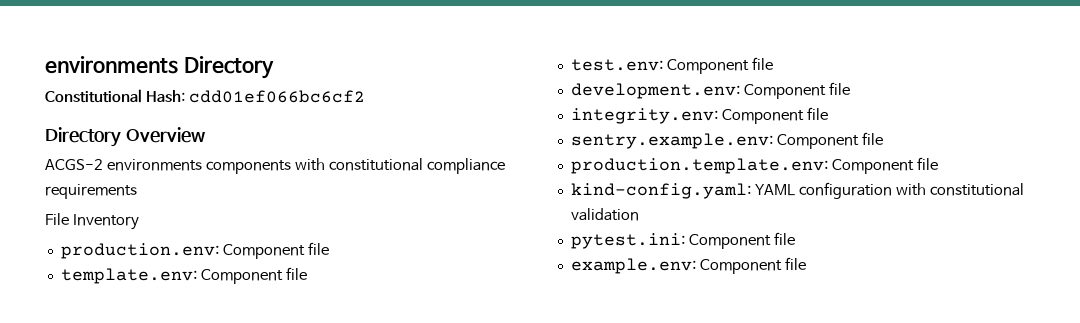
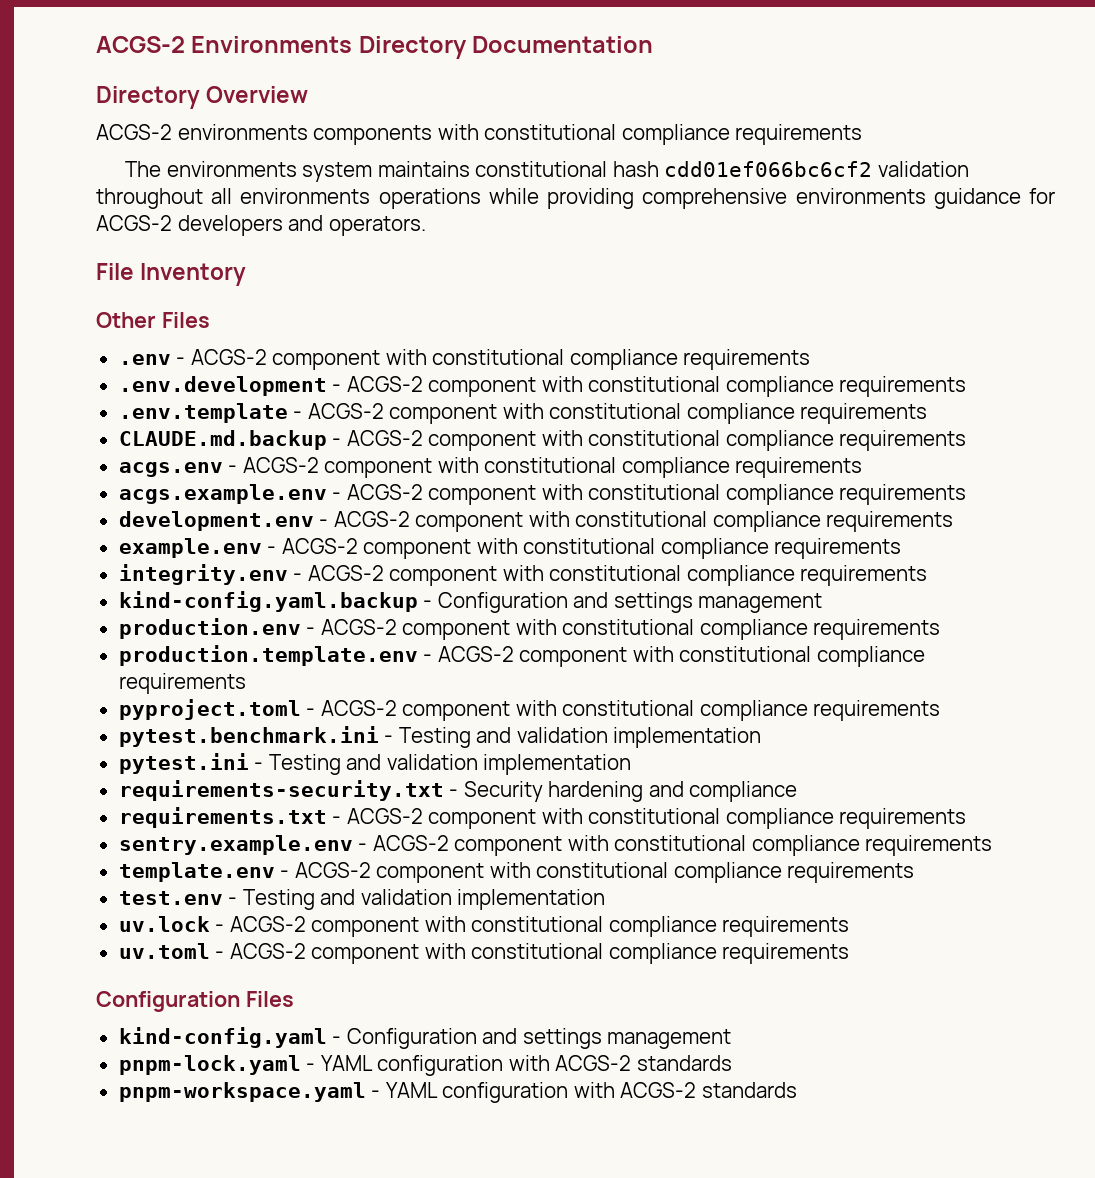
[45,56,274,79] [45,89,365,103] environments Directory // Constitutional Hash: cdd01ef066bc6cf2 -> [96,36,654,59] ACGS-2 Environments Directory Documentation
[45,213,139,230] [60,242,329,259] [60,267,307,284] [570,57,773,74] [570,82,850,99] [570,107,828,124] [570,132,883,149] [570,157,938,174] [570,182,1024,199] [570,208,639,221] [570,232,795,249] [570,257,806,274] File Inventory // production.env: Component file // template.env: Component file // test.env: Component file // development.env: Component file // integrity.env: Component file // sentry.example.env: Component file // production.template.env: Component file // kind-config.yaml: YAML configuration with constitutional validation // pytest.ini: Component file // example.env: Component file -> [125,161,969,182] [96,188,1055,209] [96,215,426,236] [96,263,247,286] [96,312,210,328] [118,349,811,370] [118,376,967,397] [118,403,928,424] [118,430,967,451] [118,457,863,478] [118,484,967,505] [118,511,954,532] [118,538,902,559] [118,564,928,586] [118,591,823,613] [118,618,941,640] [118,645,925,667] [118,673,246,694] [118,699,941,721] [118,726,762,748] [118,753,632,775] [118,780,798,802] [118,807,967,829] [118,835,993,856] [118,862,915,883] [118,889,606,910] [118,916,850,937] [118,943,850,964] [96,991,294,1012] [118,1027,732,1049] [118,1055,732,1076] [118,1082,797,1103] The environments system maintains constitutional hash cdd01ef066bc6cf2 validation throughout all environments operations while providing comprehensive environments guidance for ACGS-2 developers and operators. // File Inventory // Other Files // .env - ACGS-2 component with constitutional compliance requirements // .env.development - ACGS-2 component with constitutional compliance requirements // .env.template - ACGS-2 component with constitutional compliance requirements // CLAUDE.md.backup - ACGS-2 component with constitutional compliance requirements // acgs.env - ACGS-2 component with constitutional compliance requirements // acgs.example.env - ACGS-2 component with constitutional compliance requirements // development.env - ACGS-2 component with constitutional compliance requirements // example.env - ACGS-2 component with constitutional compliance requirements // integrity.env - ACGS-2 component with constitutional compliance requirements // kind-config.yaml.backup - Configuration and settings management // production.env - ACGS-2 component with constitutional compliance requirements // production.template.env - ACGS-2 component with constitutional compliance requirements // pyproject.toml - ACGS-2 component with constitutional compliance requirements // pytest.benchmark.ini - Testing and validation implementation // pytest.ini - Testing and validation implementation // requirements-security.txt - Security hardening and compliance // requirements.txt - ACGS-2 component with constitutional compliance requirements // sentry.example.env - ACGS-2 component with constitutional compliance requirements // template.env - ACGS-2 component with constitutional compliance requirements // test.env - Testing and validation implementation // uv.lock - ACGS-2 component with constitutional compliance requirements // uv.toml - ACGS-2 component with constitutional compliance requirements // Configuration Files // kind-config.yaml - Configuration and settings management // pnpm-lock.yaml - YAML configuration with ACGS-2 standards // pnpm-workspace.yaml - YAML configuration with ACGS-2 standards

